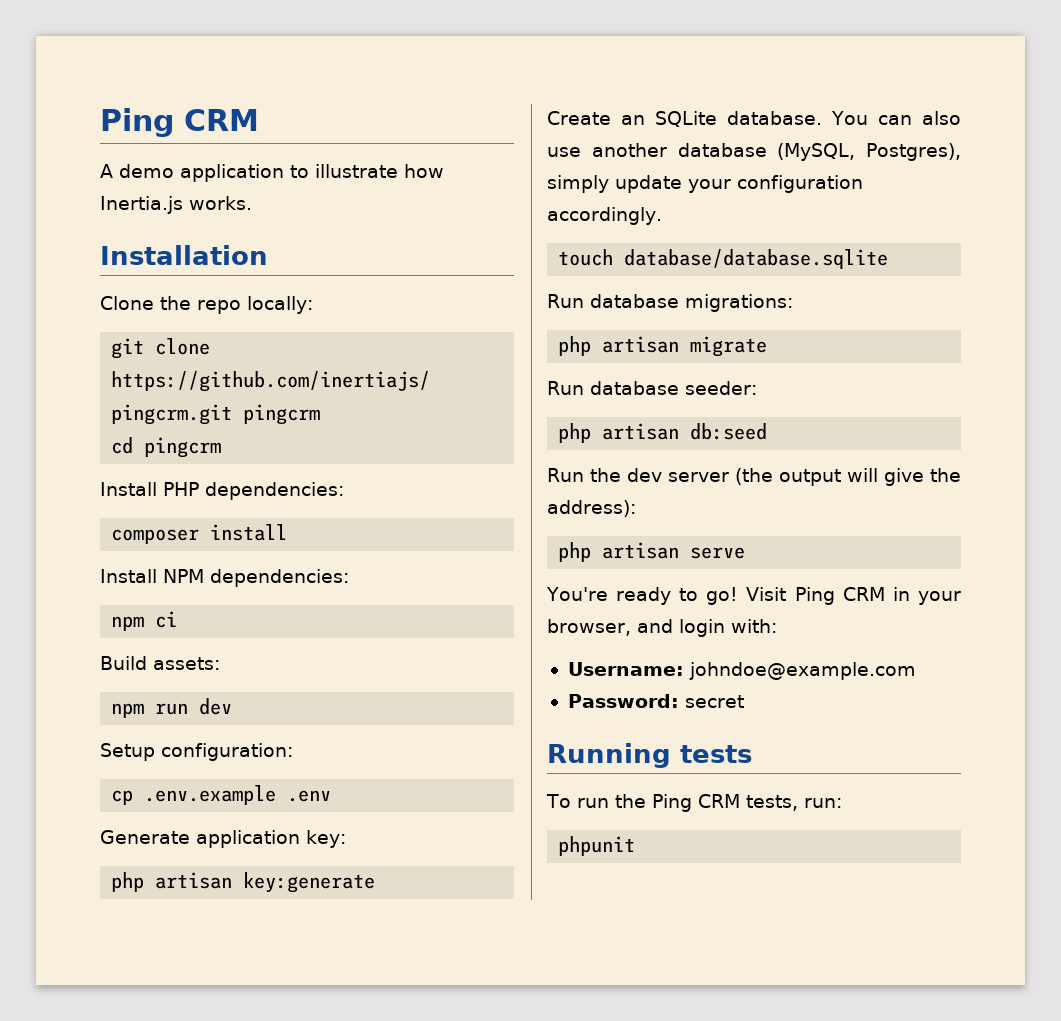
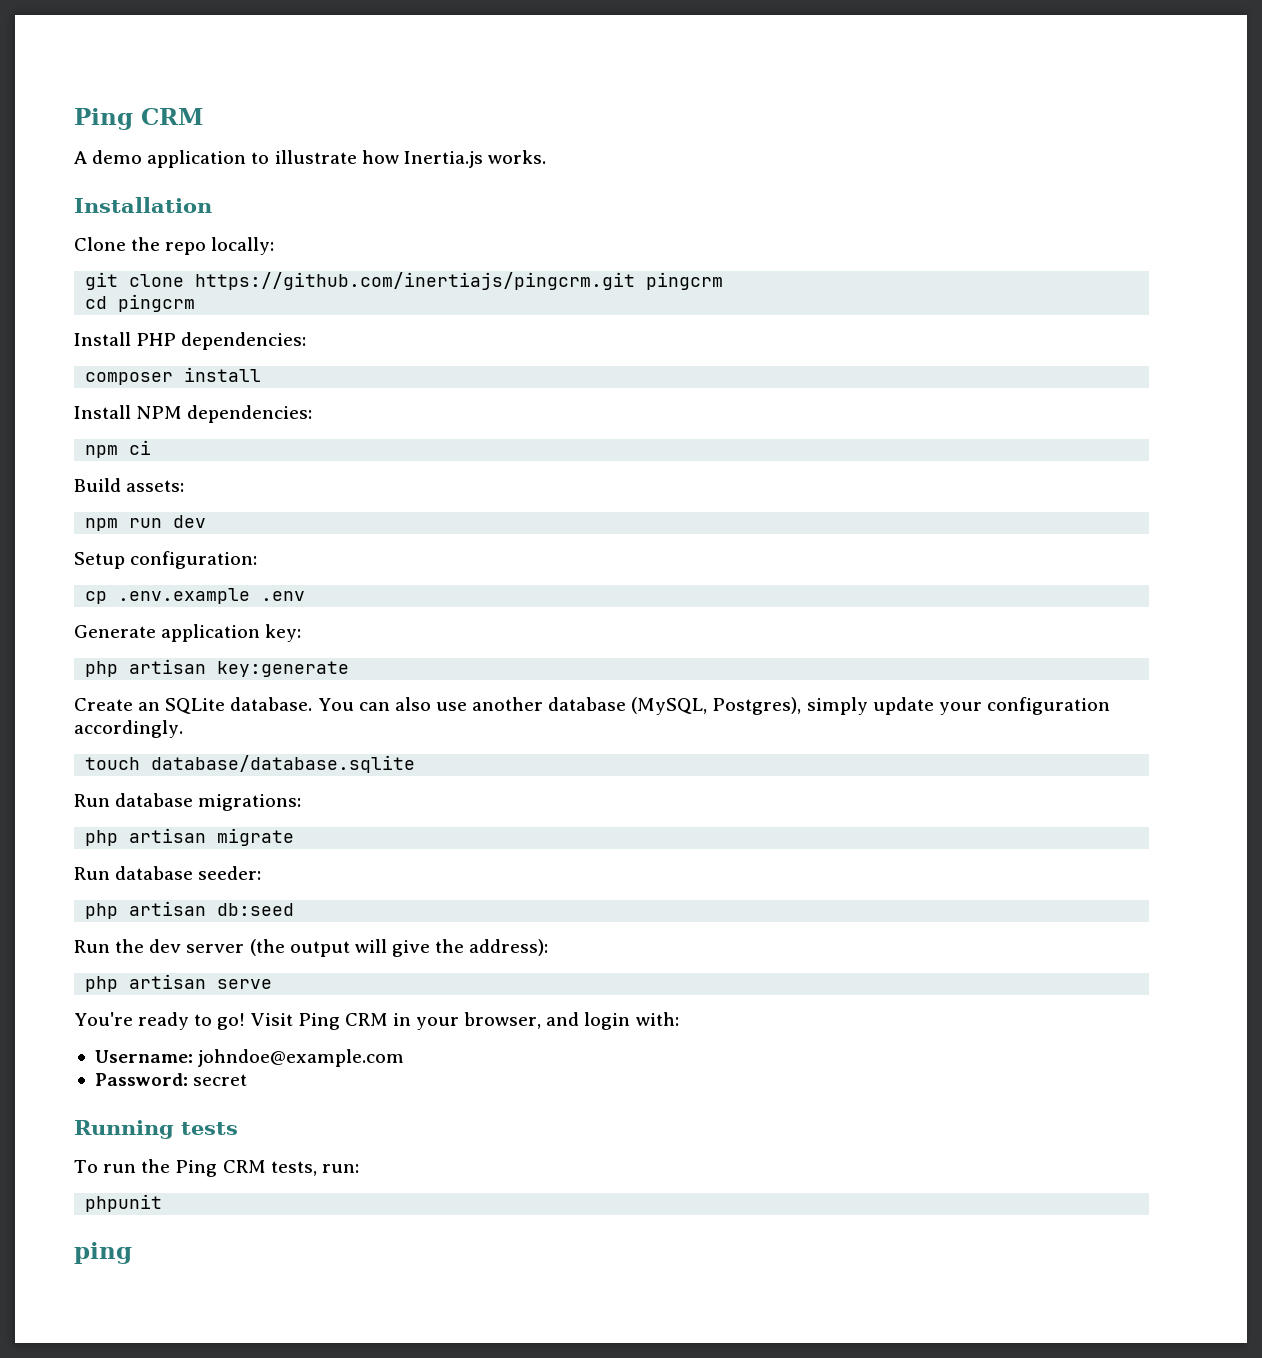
(636, 846) none -> [74,1242,132,1264] // ping

